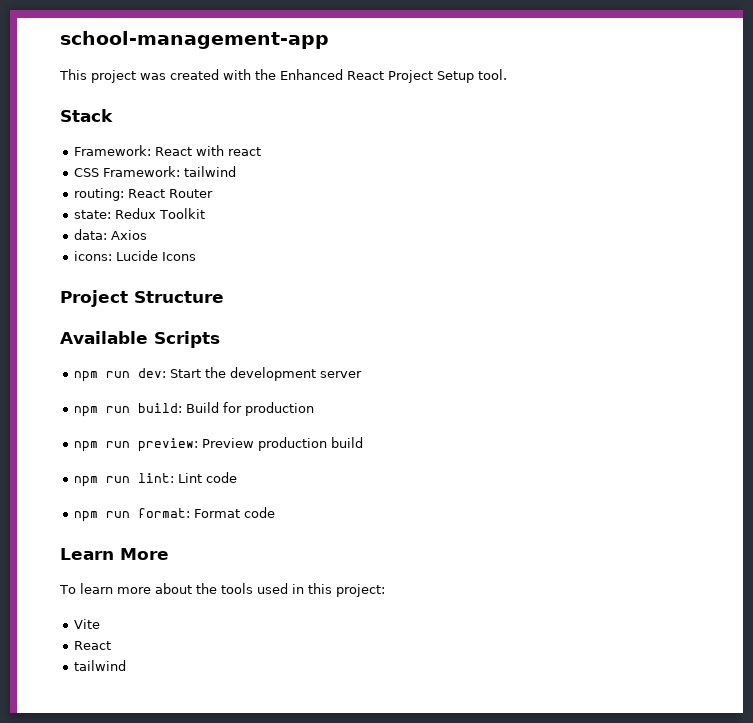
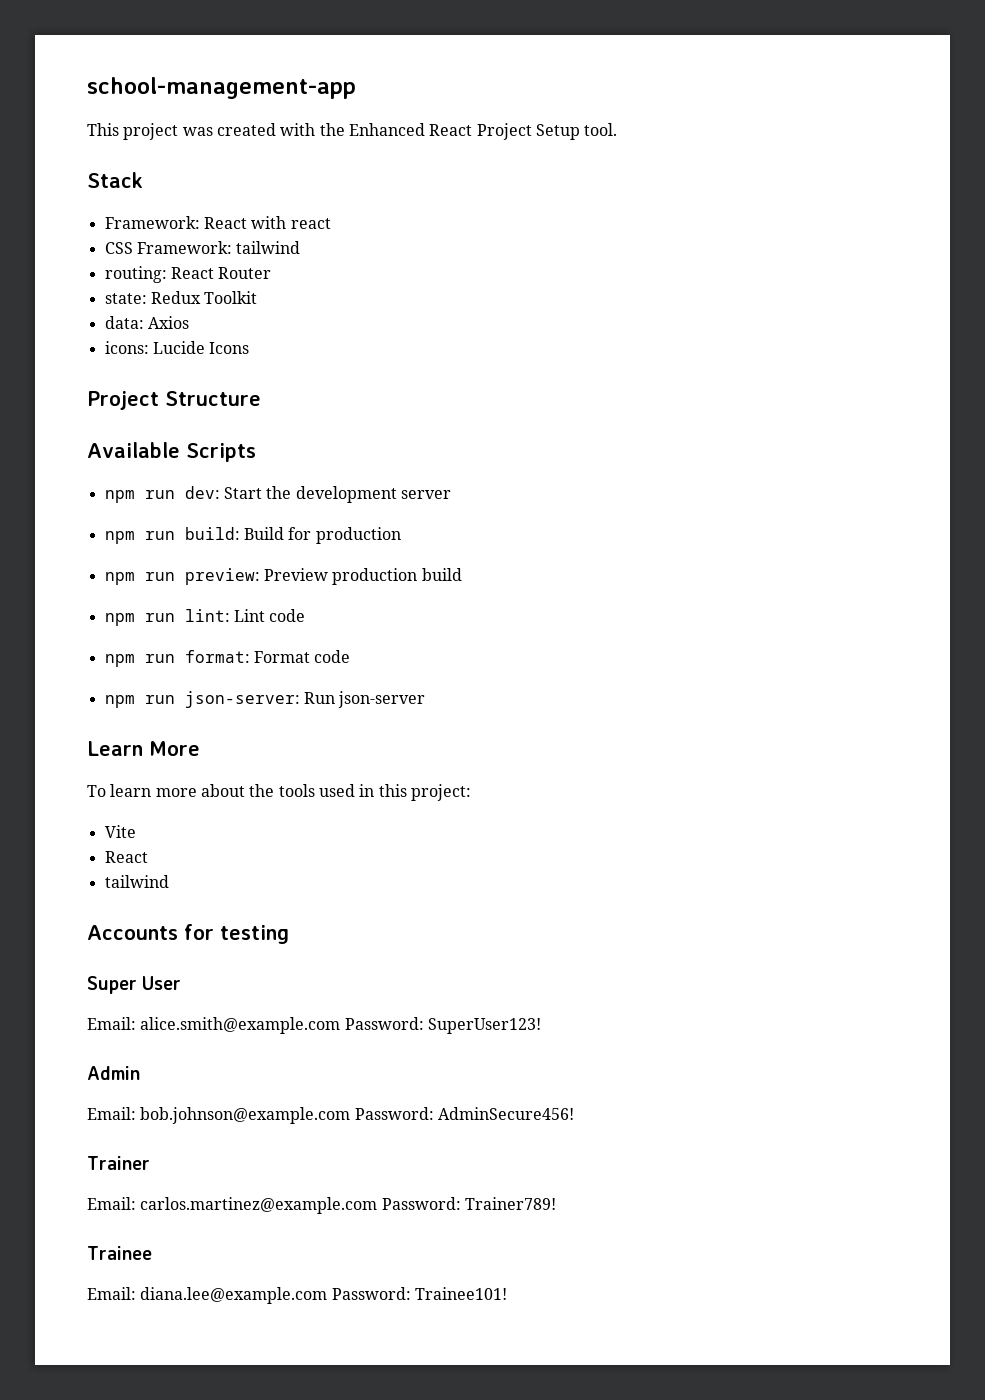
(276, 512) none -> [104,691,426,708] // npm run json-server: Run json-server
(127, 665) none -> [87,924,289,944] [87,976,182,994] [87,1017,541,1034] [87,1066,140,1080] [87,1107,574,1124] [87,1156,150,1170] [87,1197,556,1214] [87,1246,152,1260] [87,1287,507,1304] // Accounts for testing // Super User // Email: alice.smith@example.com Password: SuperUser123! // Admin // Email: bob.johnson@example.com Password: AdminSecure456! // Trainer // Email: carlos.martinez@example.com Password: Trainer789! // Trainee // Email: diana.lee@example.com Password: Trainee101!

